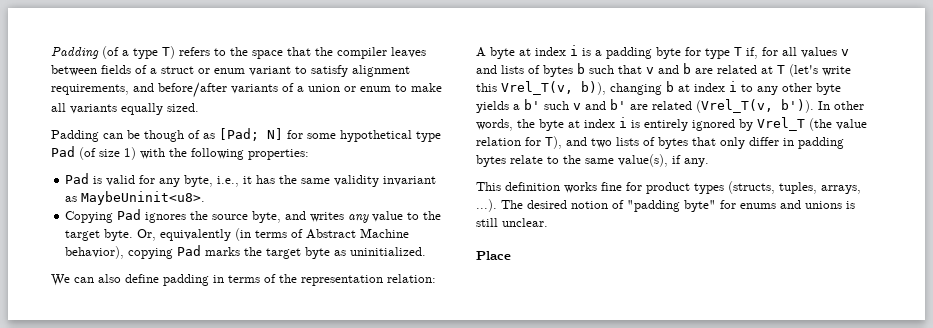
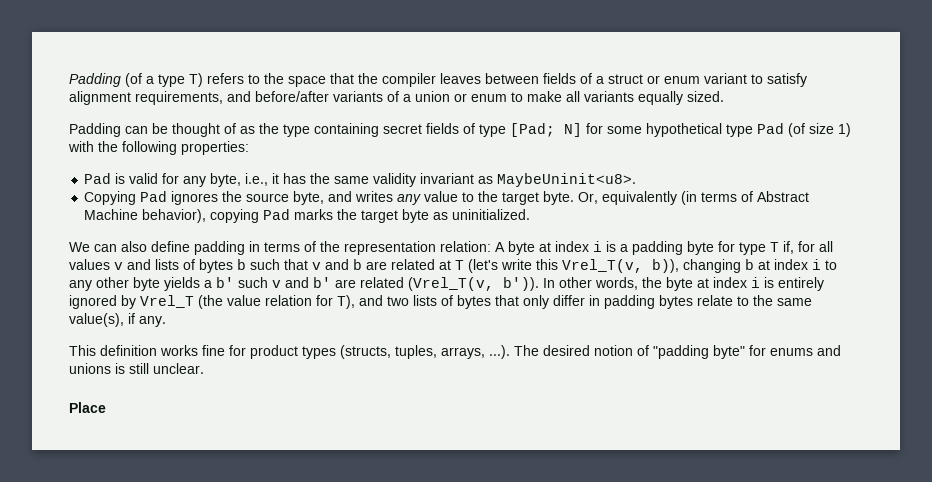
[144,130,184,142] though -> [172,123,220,137] thought
(215, 136) none -> [259,123,506,137] the type containing secret fields of type

